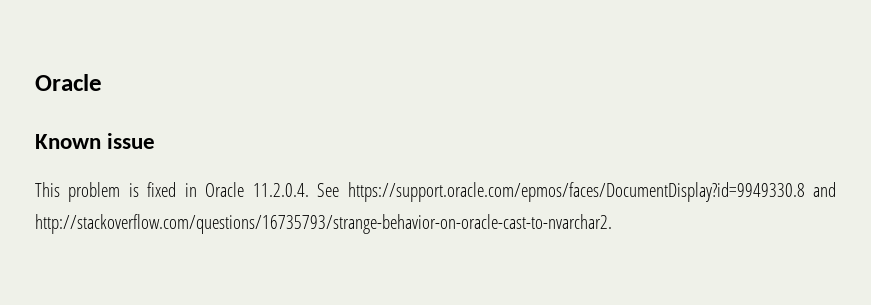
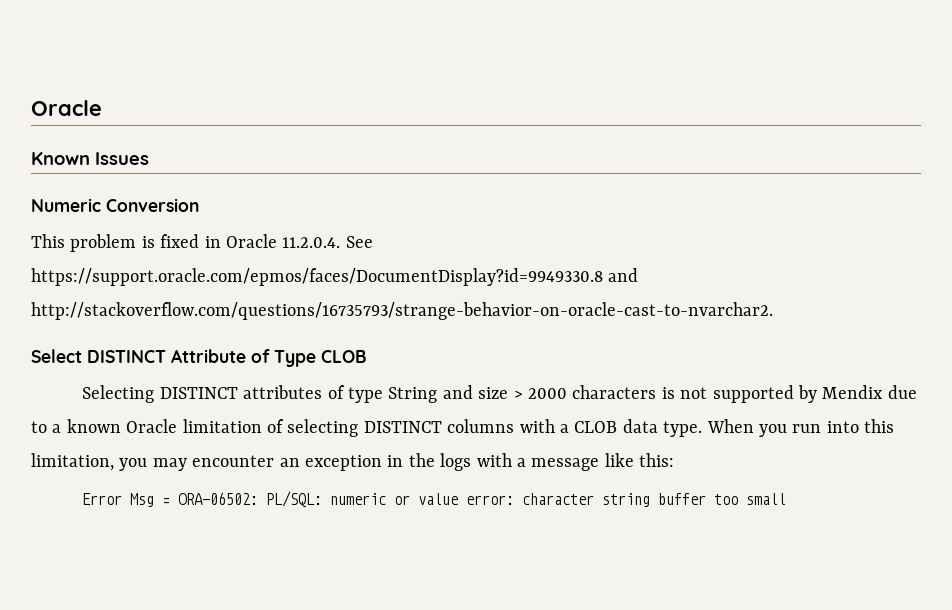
[107,133,156,149] issue -> [95,152,149,165] [31,198,199,212] Issues // Numeric Conversion
(612, 224) none -> [31,349,366,367] [82,385,917,403] [31,419,895,437] [31,453,675,471] [82,491,787,507] // Select DISTINCT Attribute of Type CLOB // Selecting DISTINCT attributes of type String and size > 2000 characters is not supported by Mendix due to a known Oracle limitation of selecting DISTINCT columns with a CLOB data type. When you run into this limitation, you may encounter an exception in the logs with a message like this: // Error Msg = ORA-06502: PL/SQL: numeric or value error: character string buffer too small

